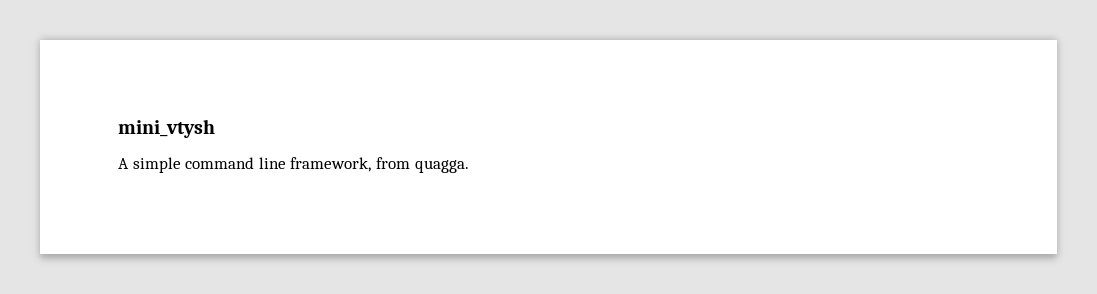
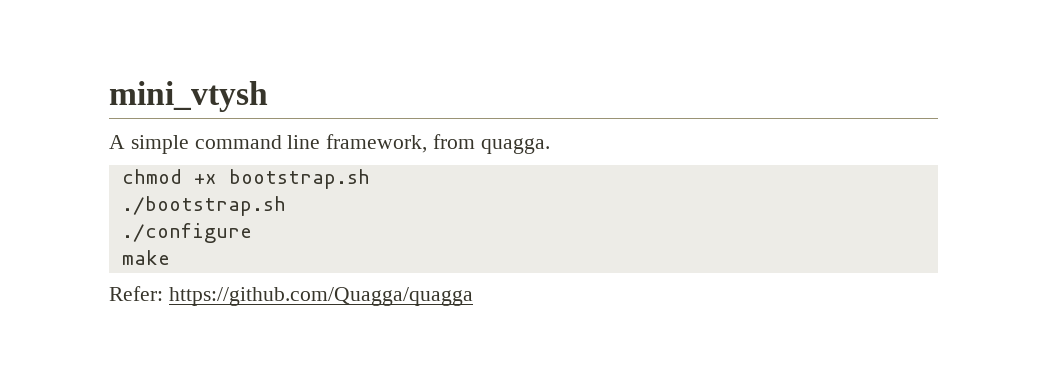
(469, 166) none -> [121,169,370,189] [121,196,286,216] [121,223,252,243] [121,250,170,265] [109,286,473,306] // chmod +x bootstrap.sh // ./bootstrap.sh // ./configure // make // Refer: https://github.com/Quagga/quagga

